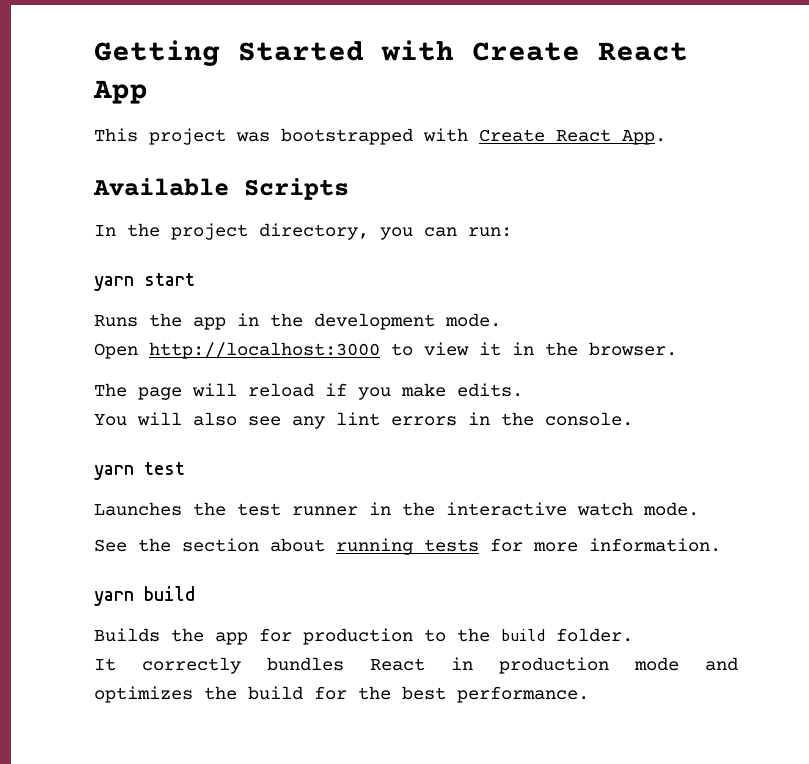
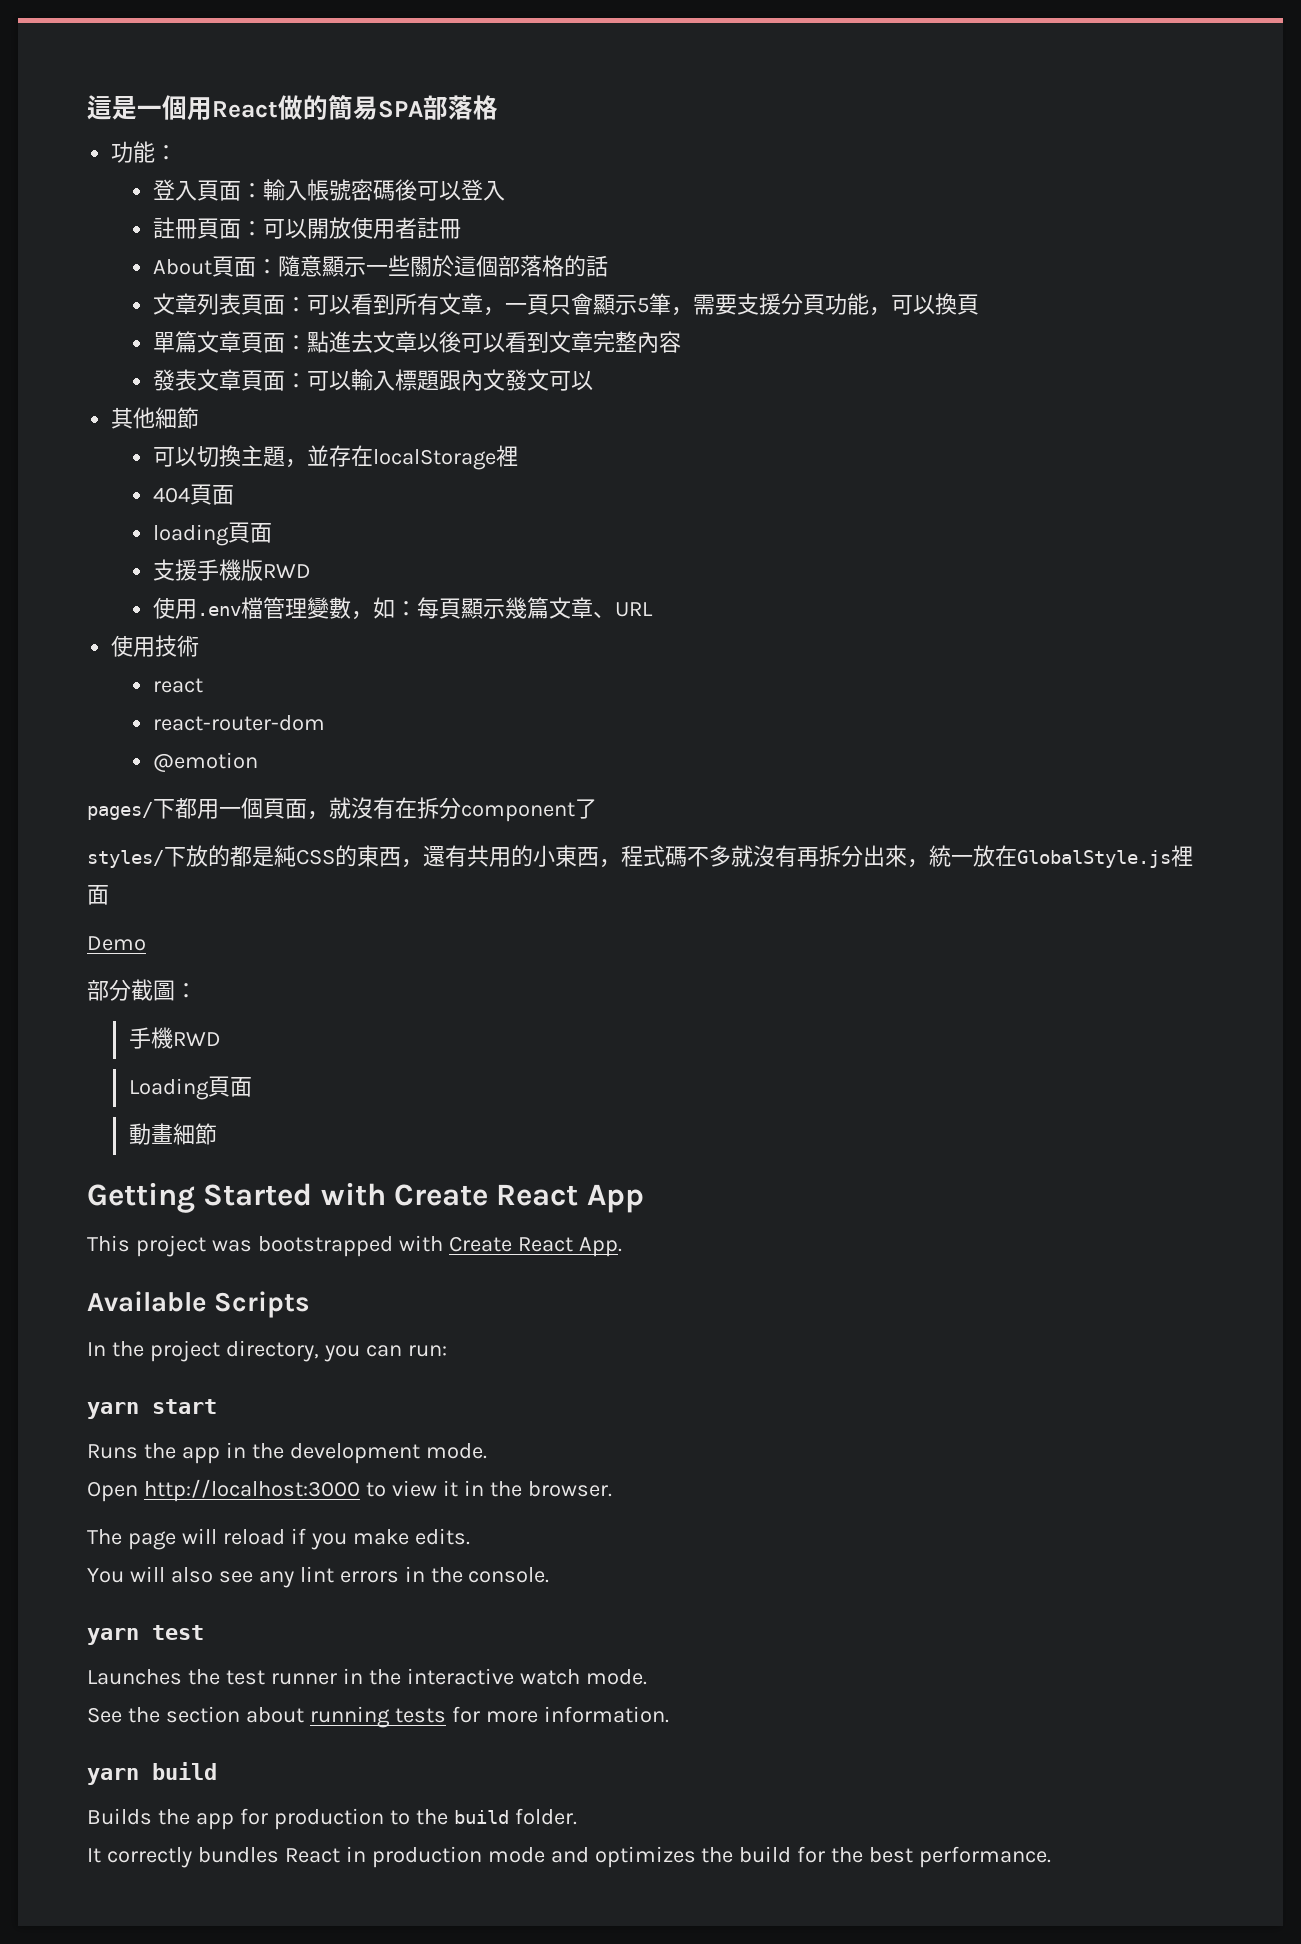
(94, 53) none -> [87,95,498,120] [111,141,178,163] [152,179,505,201] [152,217,461,239] [152,255,608,277] [152,293,979,316] [152,331,681,353] [152,369,593,391] [111,407,200,429] [152,445,518,470] [152,484,234,505] [152,522,272,546] [152,559,311,581] [152,597,653,620] [111,635,200,657] [152,678,203,693] [152,715,325,731] [152,752,258,772] [87,797,597,822] [87,845,1193,868] [87,885,109,905] [87,936,146,951] [87,979,197,1001] [128,1027,221,1049] [128,1076,252,1100] [128,1123,217,1145] 這是一個用React做的簡易SPA部落格 // 功能： // 登入頁面：輸入帳號密碼後可以登入 // 註冊頁面：可以開放使用者註冊 // About頁面：隨意顯示一些關於這個部落格的話 // 文章列表頁面：可以看到所有文章，一頁只會顯示5筆，需要支援分頁功能，可以換頁 // 單篇文章頁面：點進去文章以後可以看到文章完整內容 // 發表文章頁面：可以輸入標題跟內文發文可以 // 其他細節 // 可以切換主題，並存在localStorage裡 // 404頁面 // loading頁面 // 支援手機版RWD // 使用.env檔管理變數，如：每頁顯示幾篇文章、URL // 使用技術 // react // react-router-dom // @emotion // pages/下都用一個頁面，就沒有在拆分component了 // styles/下放的都是純CSS的東西，還有共用的小東西，程式碼不多就沒有再拆分出來，統一放在GlobalStyle.js裡面 // Demo // 部分截圖： // 手機RWD // Loading頁面 // 動畫細節 //

